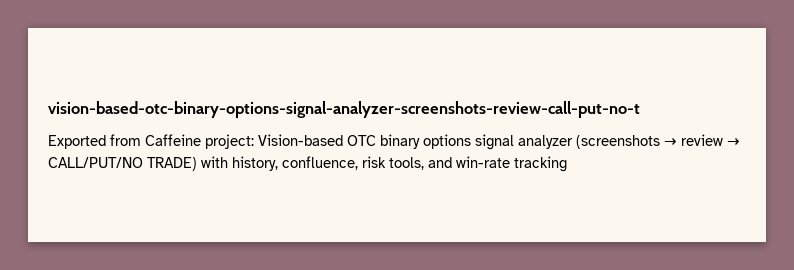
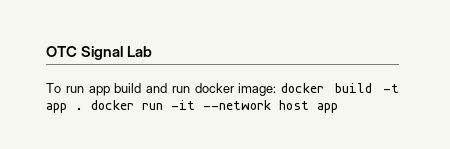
[48,101,640,118] [48,134,740,150] [48,156,567,172] vision-based-otc-binary-options-signal-analyzer-screenshots-review-call-put-no-t // Exported from Caffeine project: Vision-based OTC binary options signal analyzer (screenshots → review → CALL/PUT/NO TRADE) with history, confluence, risk tools, and win-rate tracking -> [46,46,153,60] [46,83,399,96] [46,100,338,113] OTC Signal Lab // To run app build and run docker image: docker build -t app . docker run -it --network host app

